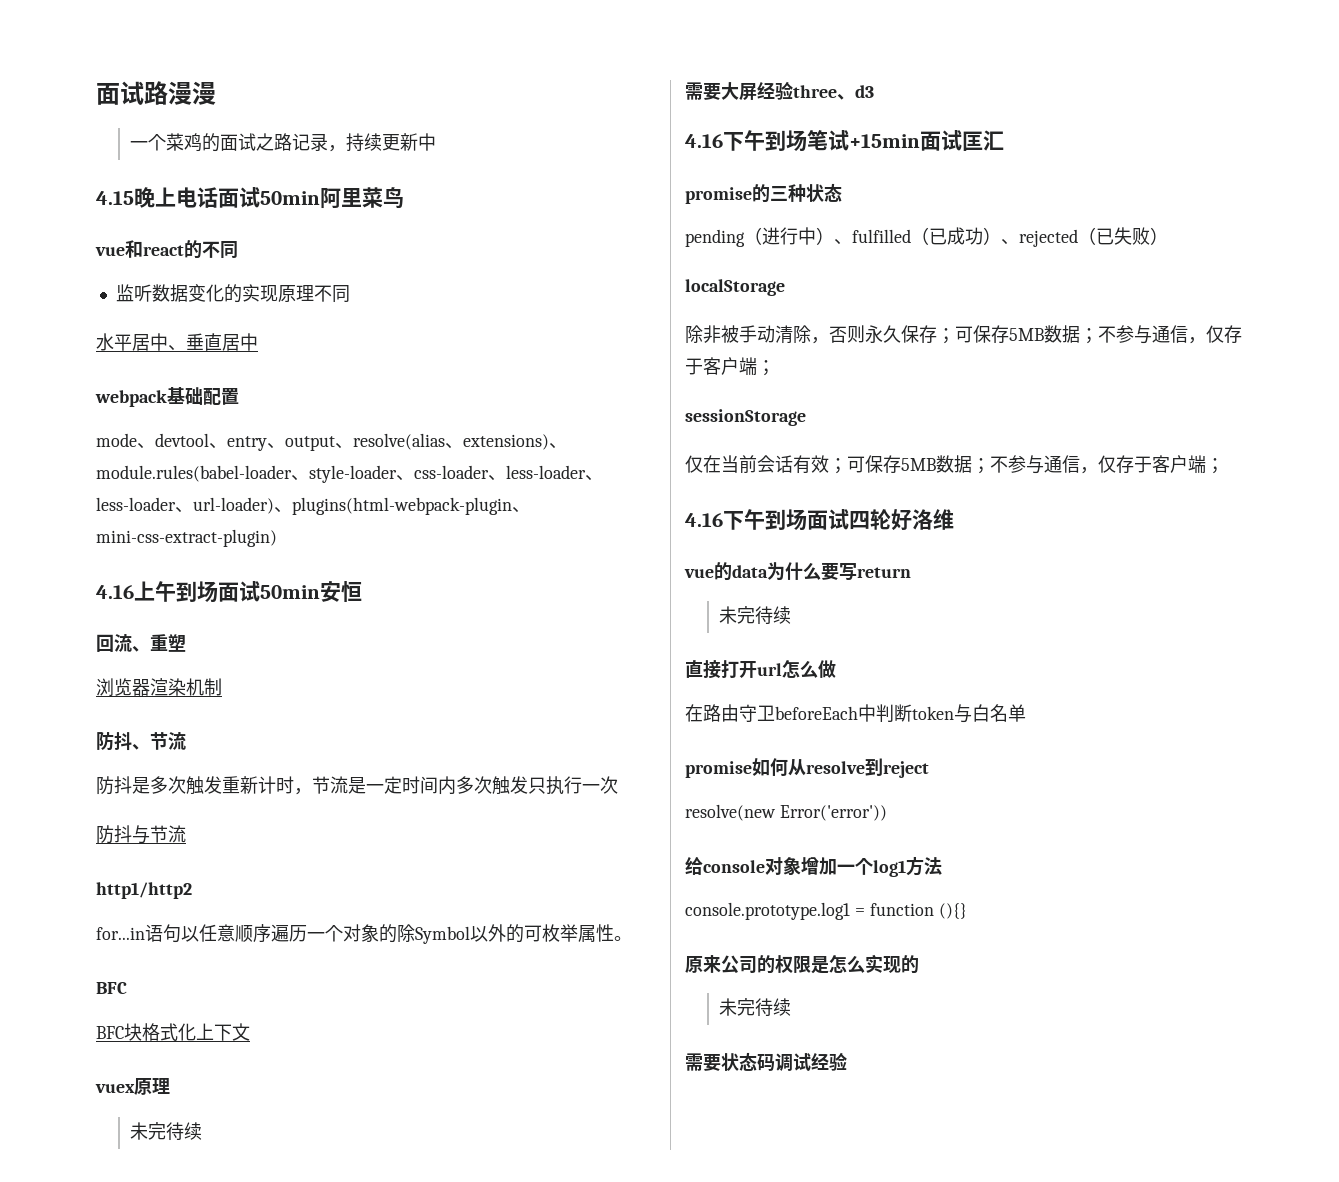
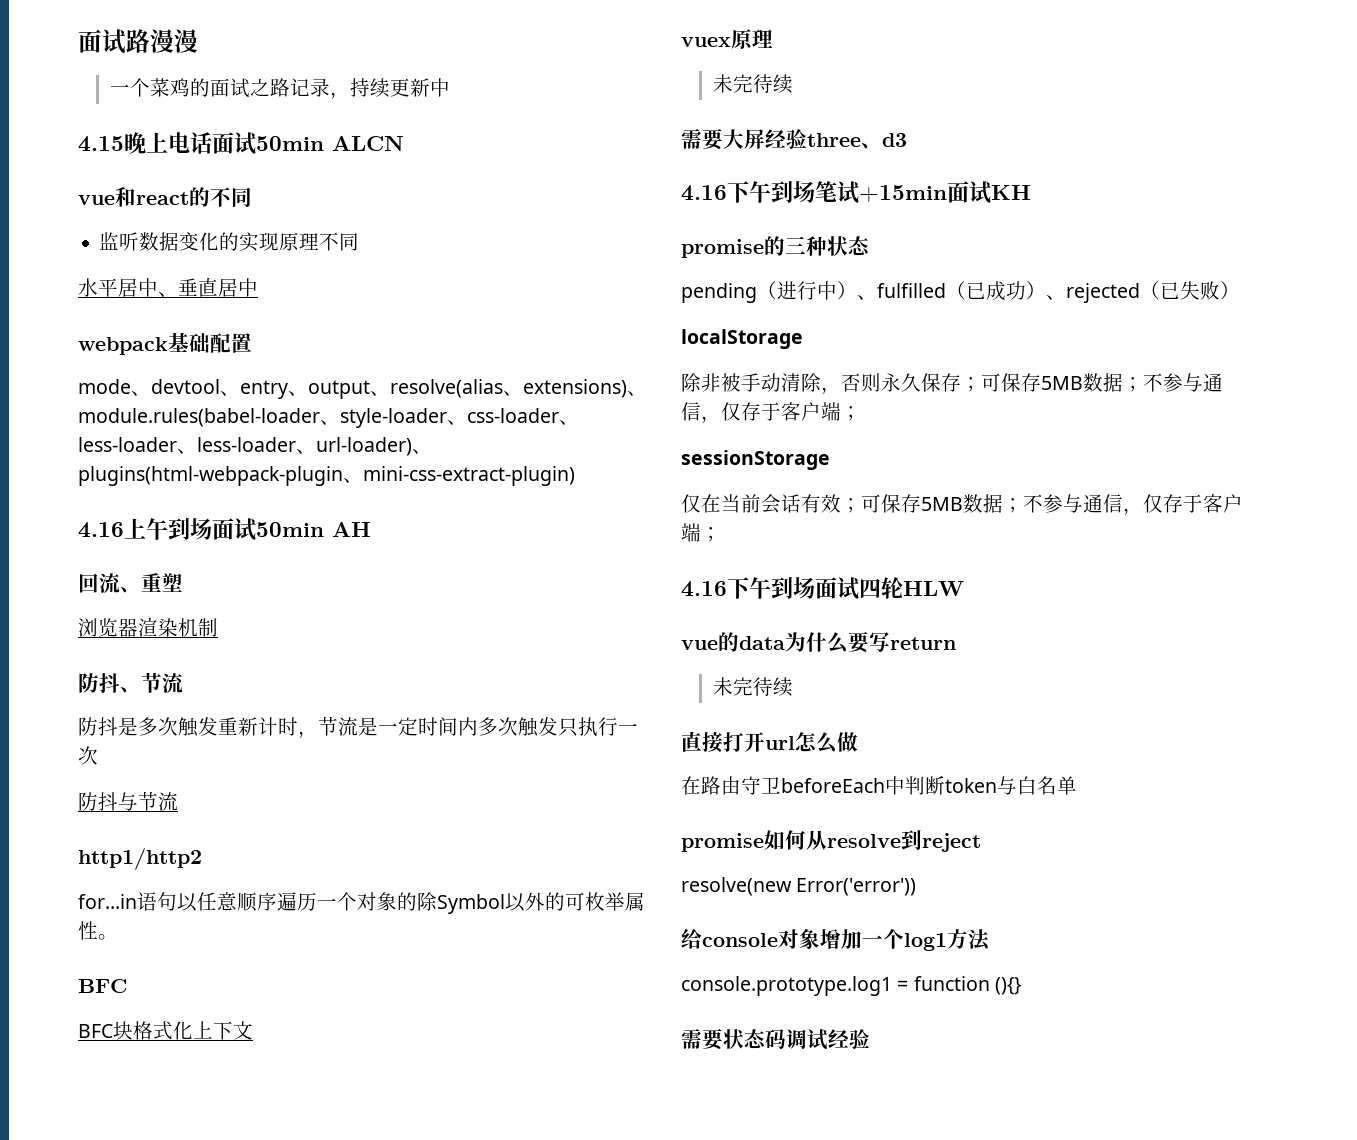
[320,187,404,209] 阿里菜鸟 -> [332,136,404,151] ALCN
[320,581,362,602] 安恒 -> [332,522,371,537] AH
[962,130,1004,151] 匡汇 -> [991,185,1031,200] KH
[891,509,954,531] 好洛维 -> [903,581,964,596] HLW
[685,954,919,974] [719,998,792,1017] // 原来公司的权限是怎么实现的 // 未完待续 -> (1021, 986) none

